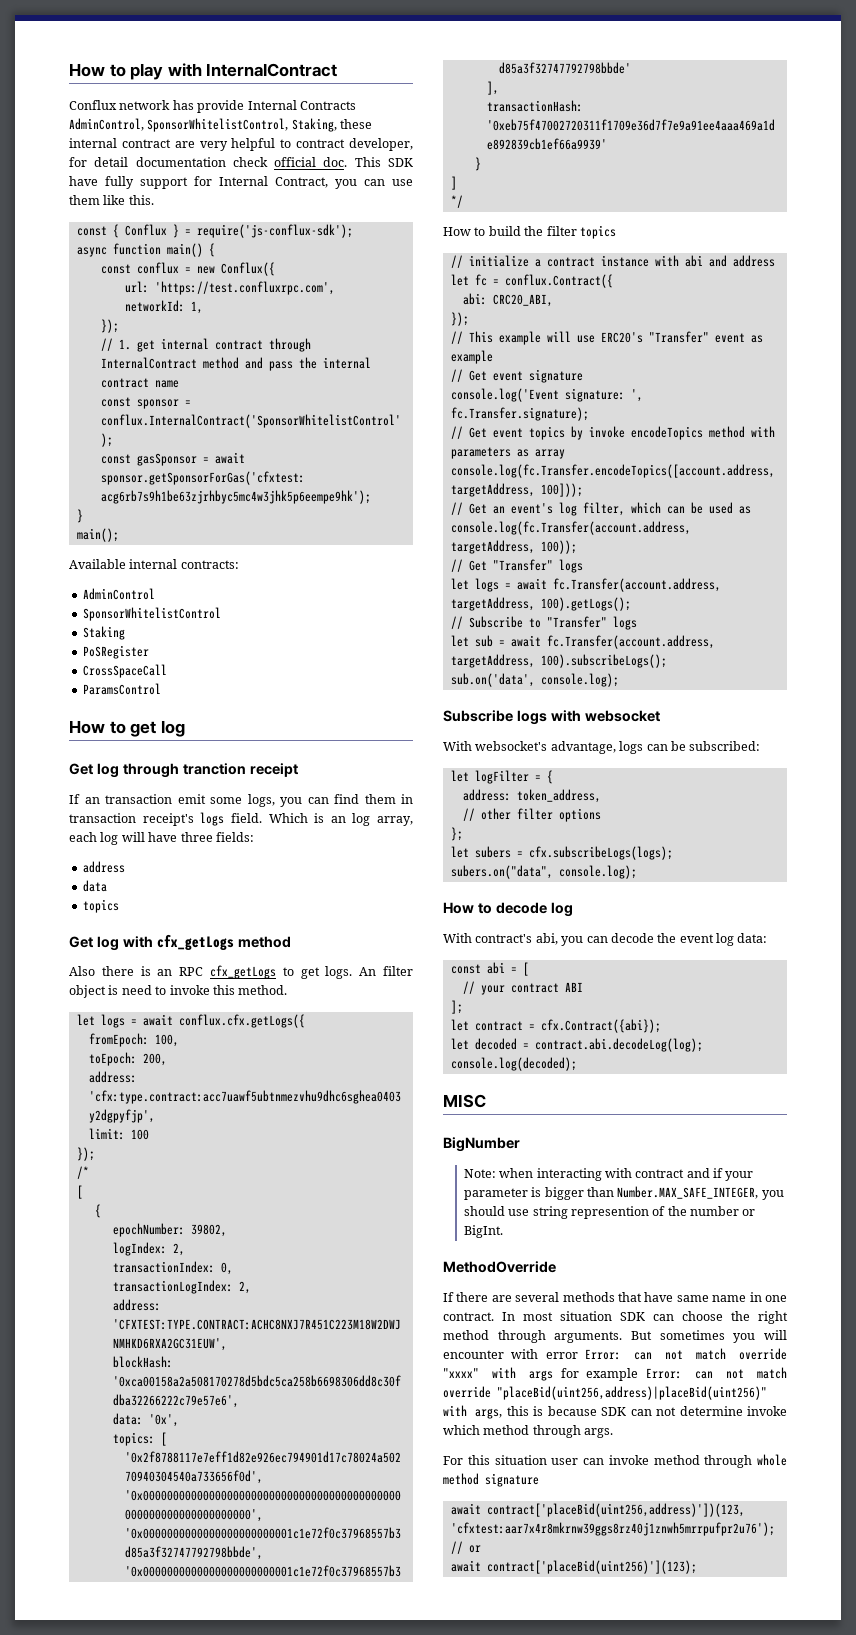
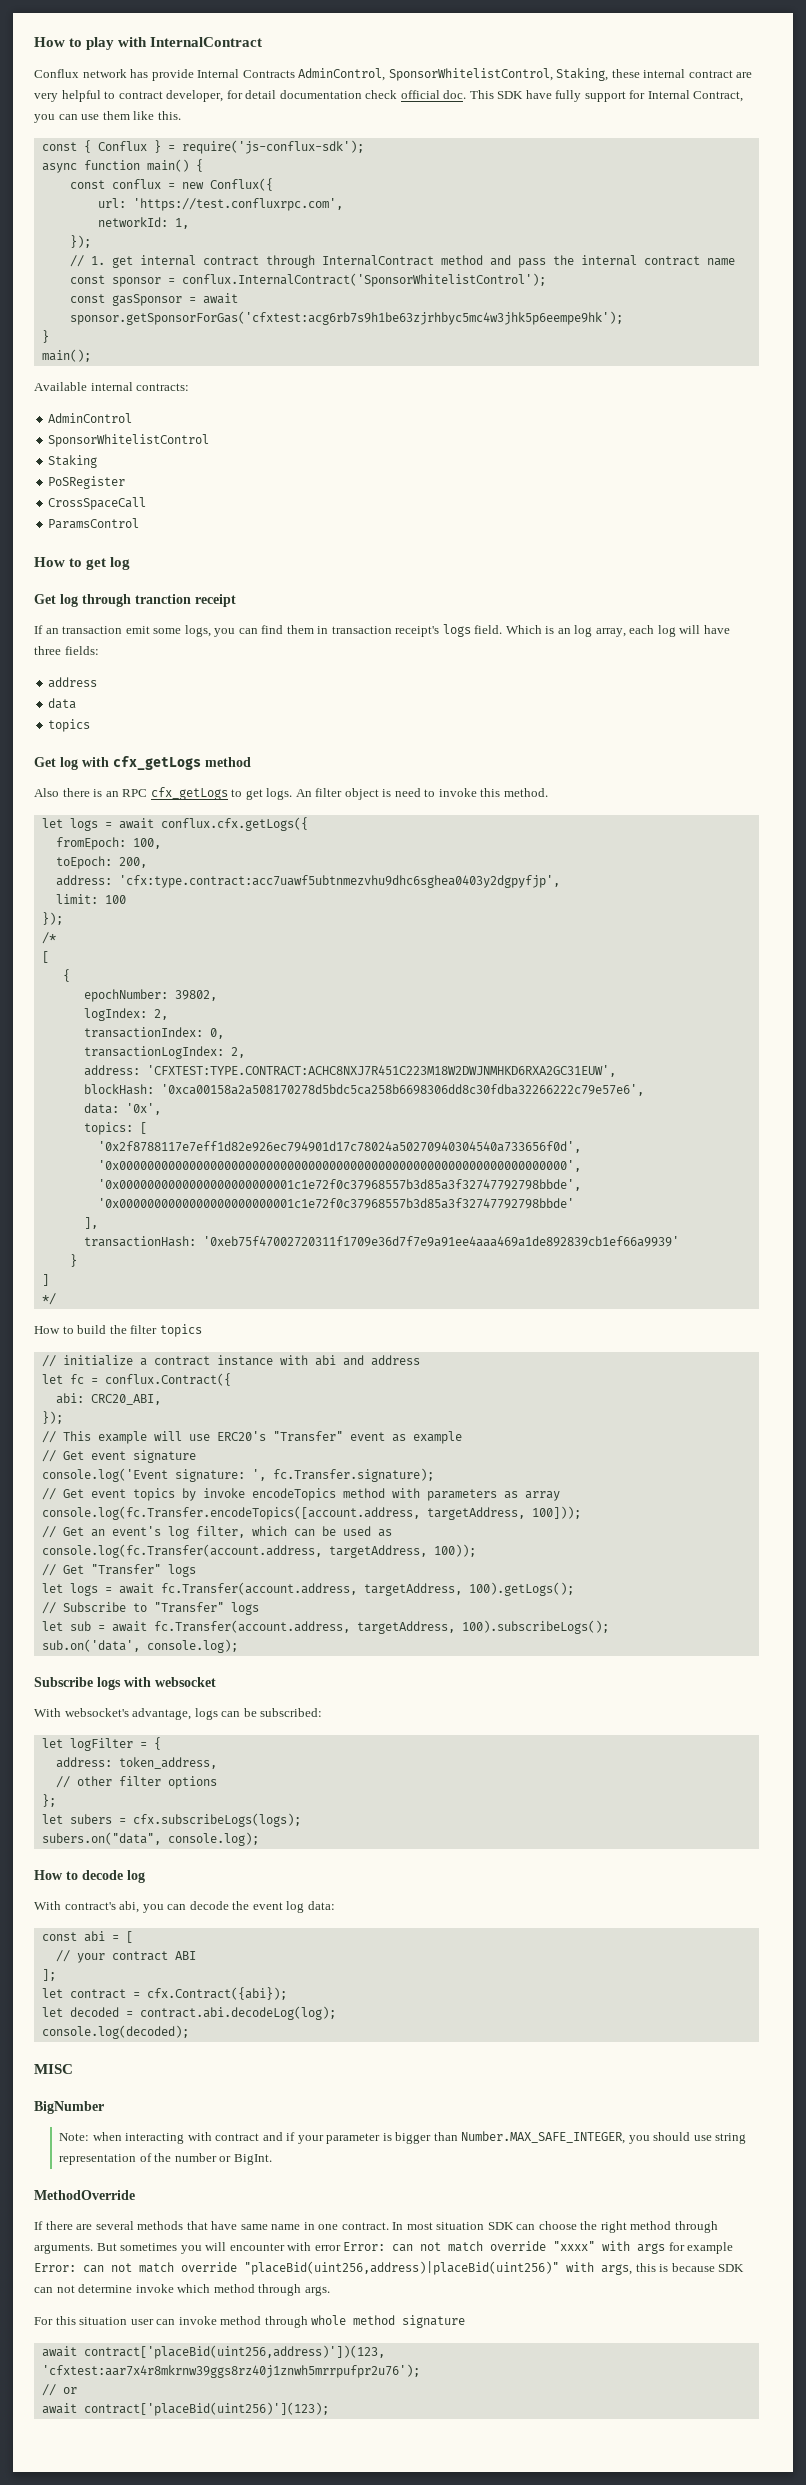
[570,1206,649,1219] represention -> [59,2154,137,2165] representation

